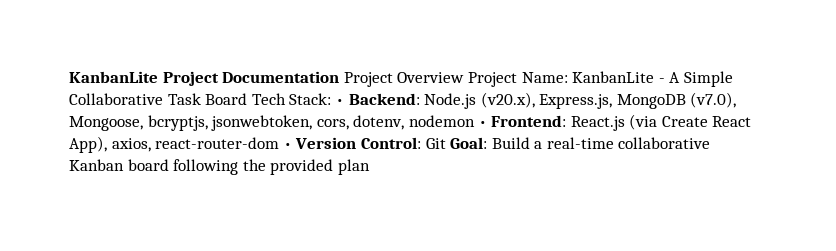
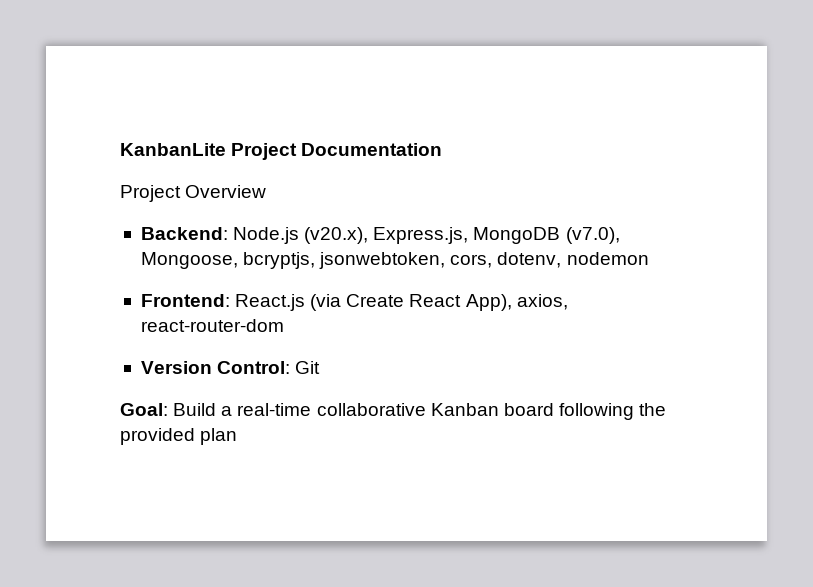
(340, 77) none -> (443, 149) //
[467,71,733,87] [69,93,344,105] Project Name: KanbanLite - A Simple Collaborative Task Board Tech Stack: • -> (267, 191) //
[478,121,487,127] • -> (649, 258) //
[283,143,292,149] • -> (284, 325) //
(446, 143) none -> (321, 367) //

